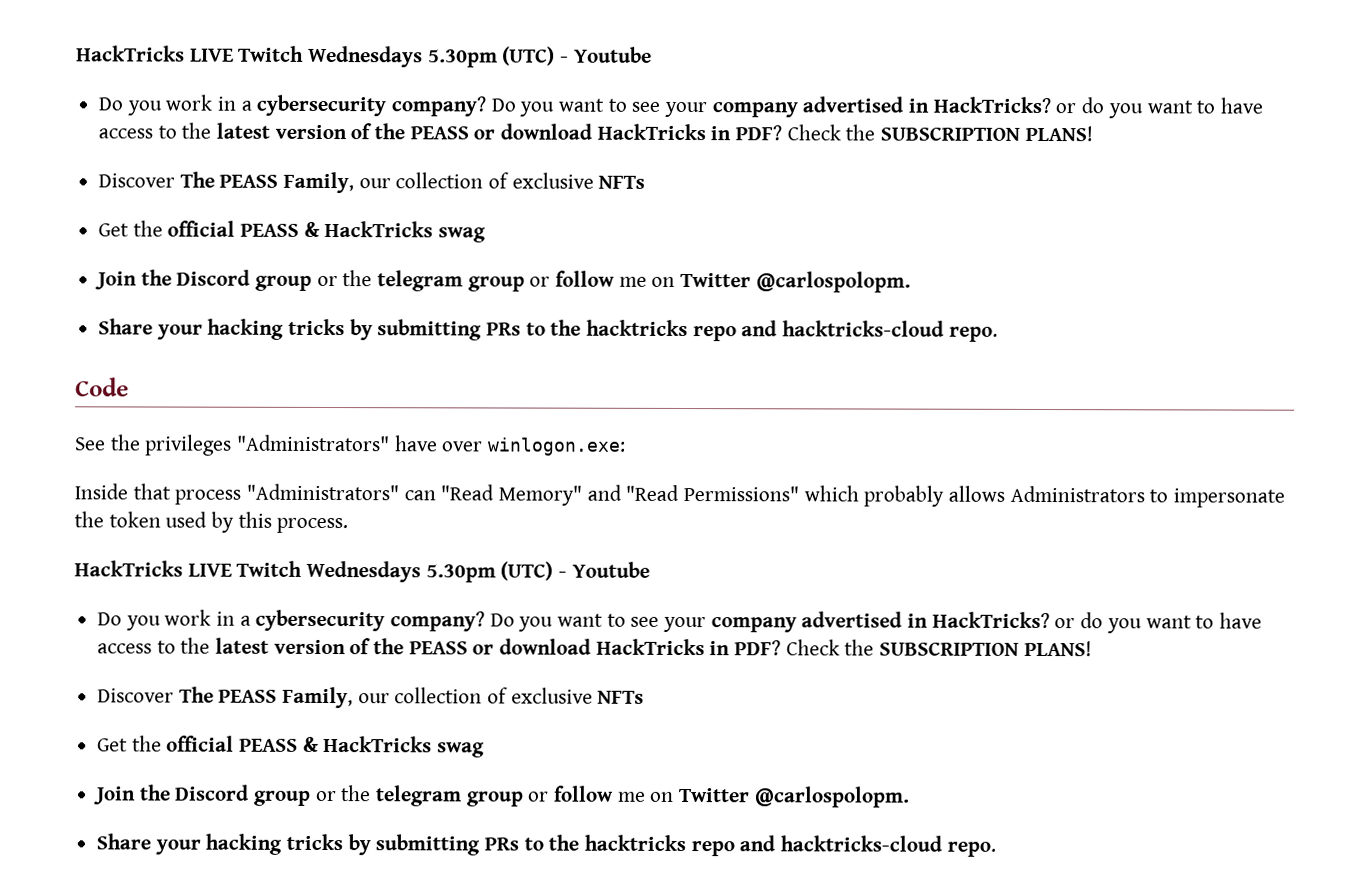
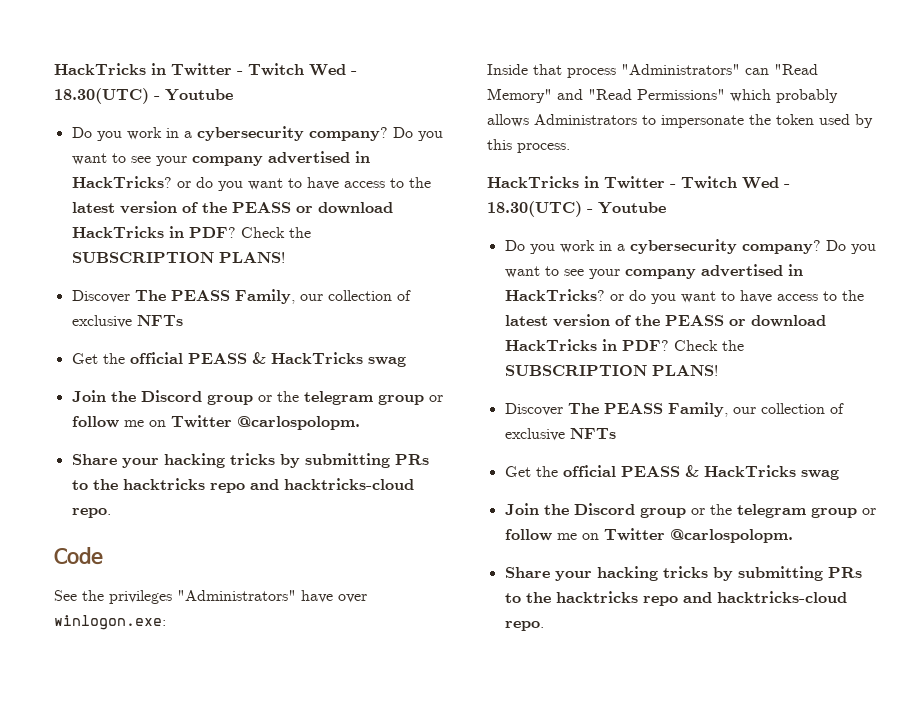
[76,45,556,68] HackTricks LIVE Twitch Wednesdays 5.30pm (UTC) -> [54,63,357,76] [54,88,149,104] HackTricks in Twitter - Twitch Wed - 18.30(UTC)
[187,560,554,583] LIVE Twitch Wednesdays 5.30pm (UTC) -> [584,176,790,189] [487,201,582,217] in Twitter - Twitch Wed - 18.30(UTC)

